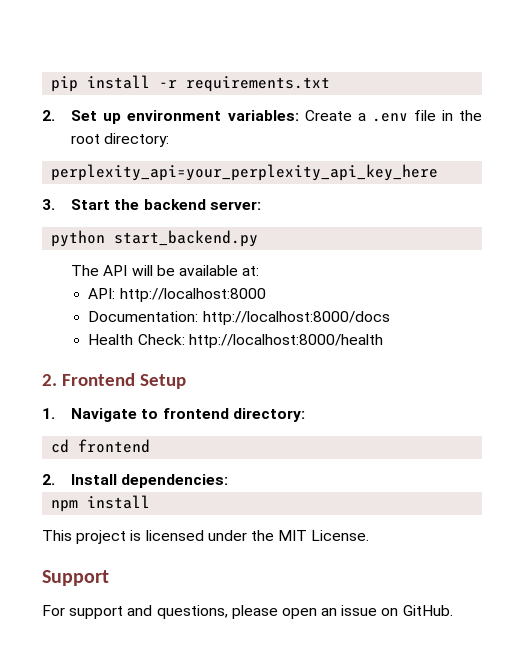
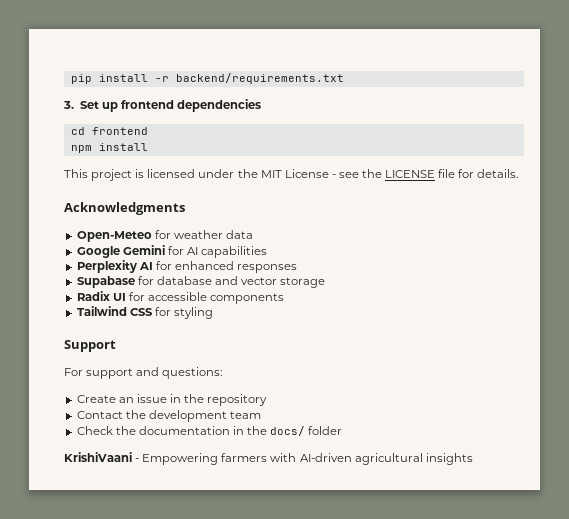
[186,76,331,92] [42,110,483,124] [71,133,170,147] [51,164,439,181] [42,199,261,210] [51,230,259,247] [71,265,260,276] [88,288,266,302] [88,311,390,325] [88,334,383,348] [42,373,186,389] [42,408,305,422] requirements.txt // 2. Set up environment variables: Create a .env file in the root directory: // perplexity_api=your_perplexity_api_key_here // 3. Start the backend server: // python start_backend.py // The API will be available at: // API: http://localhost:8000 // Documentation: http://localhost:8000/docs // Health Check: http://localhost:8000/health // 2. Frontend Setup // 1. Navigate to frontend directory: -> [175,73,344,84] [63,99,262,112] backend/requirements.txt // 3. Set up frontend dependencies
[42,474,229,488] // 2. Install dependencies: -> (148, 131) none
[311,530,370,541] [42,570,109,586] [42,605,453,619] License. // Support // For support and questions, please open an issue on GitHub. -> [284,169,519,178] [64,202,185,215] [76,230,253,242] [76,245,268,258] [76,260,298,273] [76,276,326,288] [76,291,285,304] [76,306,213,319] [64,340,116,352] [64,367,223,379] [76,394,268,406] [76,410,261,422] [76,426,343,436] [64,452,473,465] License - see the LICENSE file for details. // Acknowledgments // Open-Meteo for weather data // Google Gemini for AI capabilities // Perplexity AI for enhanced responses // Supabase for database and vector storage // Radix UI for accessible components // Tailwind CSS for styling // Support // For support and questions: // Create an issue in the repository // Contact the development team // Check the documentation in the docs/ folder // KrishiVaani - Empowering farmers with AI-driven agricultural insights

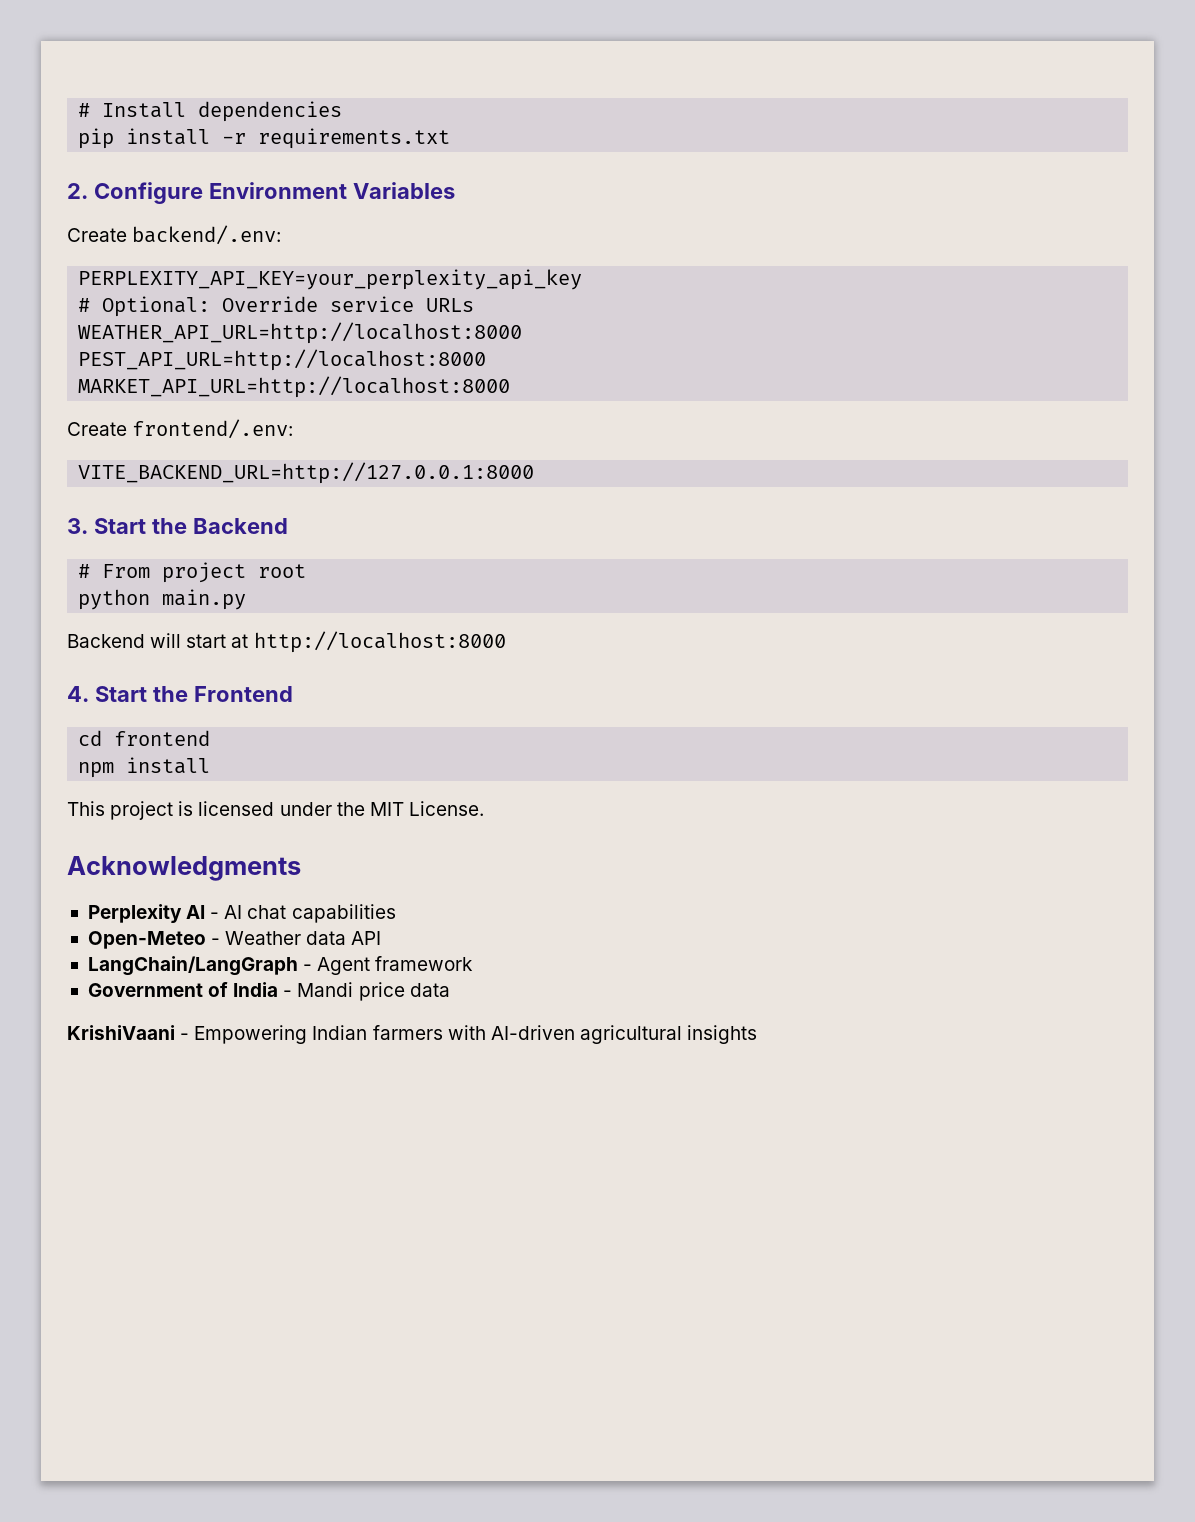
[70,73,344,84] [63,99,262,112] pip install -r backend/requirements.txt // 3. Set up frontend dependencies -> [78,101,343,122] [78,128,451,149] [67,182,455,204] [67,225,282,245] [78,269,583,290] [78,296,475,317] [78,322,523,344] [78,349,487,371] [78,376,511,398] [67,419,294,439] [78,462,535,484] [67,518,288,534] [78,562,307,583] [78,589,247,610] [67,631,506,653] [67,686,293,702] # Install dependencies // pip install -r requirements.txt // 2. Configure Environment Variables // Create backend/.env: // PERPLEXITY_API_KEY=your_perplexity_api_key // # Optional: Override service URLs // WEATHER_API_URL=http://localhost:8000 // PEST_API_URL=http://localhost:8000 // MARKET_API_URL=http://localhost:8000 // Create frontend/.env: // VITE_BACKEND_URL=http://127.0.0.1:8000 // 3. Start the Backend // # From project root // python main.py // Backend will start at http://localhost:8000 // 4. Start the Frontend
[284,169,519,178] [64,202,185,215] [76,230,253,242] [76,245,268,258] [76,260,298,273] [76,276,326,288] [76,291,285,304] [76,306,213,319] [64,340,116,352] [64,367,223,379] [76,394,268,406] [76,410,261,422] [76,426,343,436] License - see the LICENSE file for details. // Acknowledgments // Open-Meteo for weather data // Google Gemini for AI capabilities // Perplexity AI for enhanced responses // Supabase for database and vector storage // Radix UI for accessible components // Tailwind CSS for styling // Support // For support and questions: // Create an issue in the repository // Contact the development team // Check the documentation in the docs/ folder -> [408,801,484,816] [67,856,301,881] [87,904,396,923] [87,931,382,949] [87,956,474,976] [87,982,450,1001] License. // Acknowledgments // Perplexity AI - AI chat capabilities // Open-Meteo - Weather data API // LangChain/LangGraph - Agent framework // Government of India - Mandi price data
(219, 459) none -> [312,1025,368,1040] Indian

